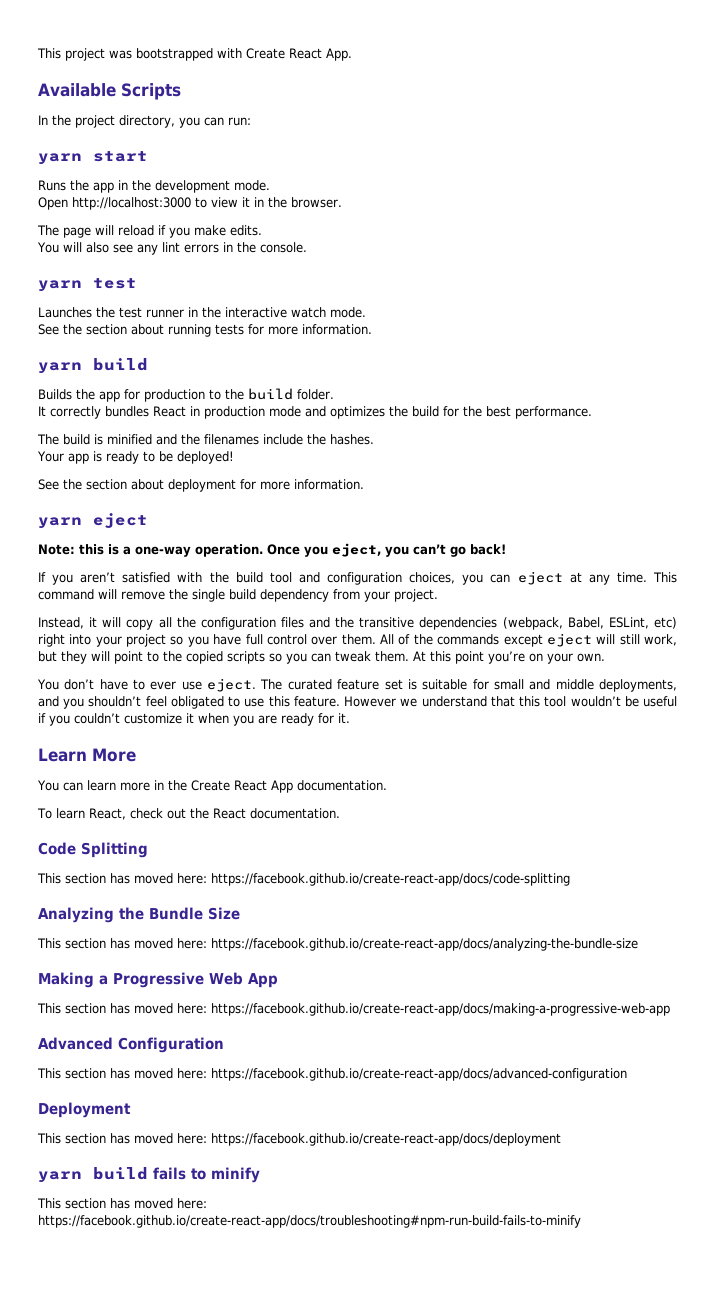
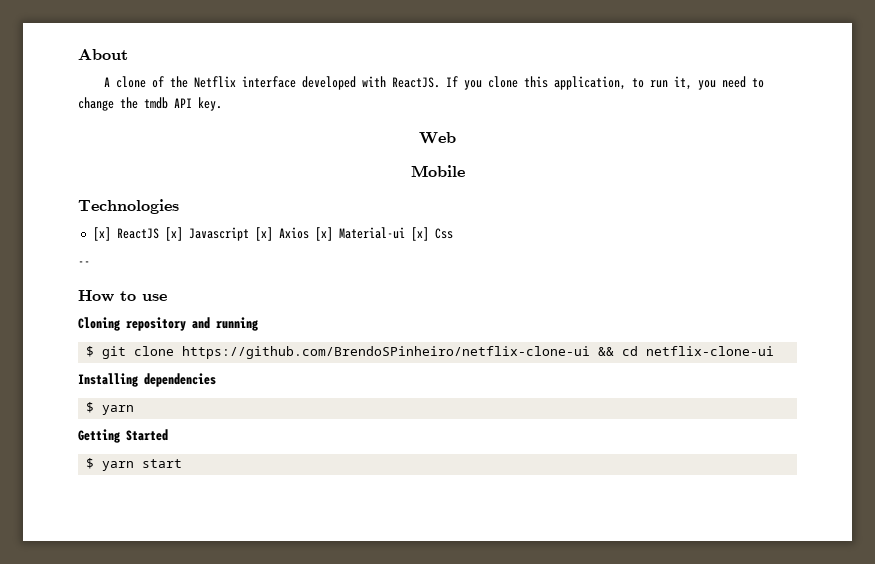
[37,48,352,61] [38,83,181,100] [38,115,251,128] [38,151,148,165] [38,180,270,193] [38,197,342,210] [37,225,262,238] [37,242,307,255] [38,278,137,292] [38,307,366,318] [38,324,372,337] [38,358,148,374] [38,388,334,402] [38,406,592,419] [37,434,374,445] [37,451,234,464] [38,479,364,492] [38,513,148,529] [38,543,506,557] [38,571,677,585] [38,589,438,602] [38,617,677,630] [38,633,677,647] [38,651,605,664] [37,678,677,692] [38,696,678,709] [38,713,350,726] [38,748,136,762] [37,780,387,793] [37,808,340,820] [38,842,148,858] [37,873,570,886] [38,907,240,923] [37,938,638,951] [38,972,278,988] [37,1003,670,1016] [38,1037,224,1053] [37,1068,627,1081] [38,1102,131,1118] [37,1133,561,1146] [38,1167,260,1183] [37,1198,207,1209] [38,1215,581,1228] This project was bootstrapped with Create React App. // Available Scripts // In the project directory, you can run: // yarn start // Runs the app in the development mode. // Open http://localhost:3000 to view it in the browser. // The page will reload if you make edits. // You will also see any lint errors in the console. // yarn test // Launches the test runner in the interactive watch mode. // See the section about running tests for more information. // yarn build // Builds the app for production to the build folder. // It correctly bundles React in production mode and optimizes the build for the best performance. // The build is minified and the filenames include the hashes. // Your app is ready to be deployed! // See the section about deployment for more information. // yarn eject // Note: this is a one-way operation. Once you eject, you can’t go back! // If you aren’t satisfied with the build tool and configuration choices, you can eject at any time. This command will remove the single build dependency from your project. // Instead, it will copy all the configuration files and the transitive dependencies (webpack, Babel, ESLint, etc) right into your project so you have full control over them. All of the commands except eject will still work, but they will point to the copied scripts so you can tweak them. At this point you’re on your own. // You don’t have to ever use eject. The curated feature set is suitable for small and middle deployments, and you shouldn’t feel obligated to use this feature. However we understand that this tool wouldn’t be useful if you couldn’t customize it when you are ready for it. // Learn More // You can learn more in the Create React App documentation. // To learn React, check out the React documentation. // Code Splitting // This section has moved here: https://facebook.github.io/create-react-app/docs/code-splitting // Analyzing the Bundle Size // This section has moved here: https://facebook.github.io/create-react-app/docs/analyzing-the-bundle-size // Making a Progressive Web App // This section has moved here: https://facebook.github.io/create-react-app/docs/making-a-progressive-web-app // Advanced Configuration // This section has moved here: https://facebook.github.io/create-react-app/docs/advanced-configuration // Deployment // This section has moved here: https://facebook.github.io/create-react-app/docs/deployment // yarn build fails to minify // This section has moved here: https://facebook.github.io/create-react-app/docs/troubleshooting#npm-run-build-fails-to-minify -> [78,49,128,60] [104,76,765,90] [78,97,222,111] [419,132,456,144] [410,165,465,177] [78,199,179,214] [92,227,453,241] [78,261,90,266] [78,290,167,302] [78,317,258,331] [86,346,775,359] [78,373,216,387] [86,402,135,415] [78,429,168,443] [86,458,183,471] About // A clone of the Netflix interface developed with ReactJS. If you clone this application, to run it, you need to change the tmdb API key. // Web // Mobile // Technologies // [x] ReactJS [x] Javascript [x] Axios [x] Material-ui [x] Css // -- // How to use // Cloning repository and running // $ git clone https://github.com/BrendoSPinheiro/netflix-clone-ui && cd netflix-clone-ui // Installing dependencies // $ yarn // Getting Started // $ yarn start

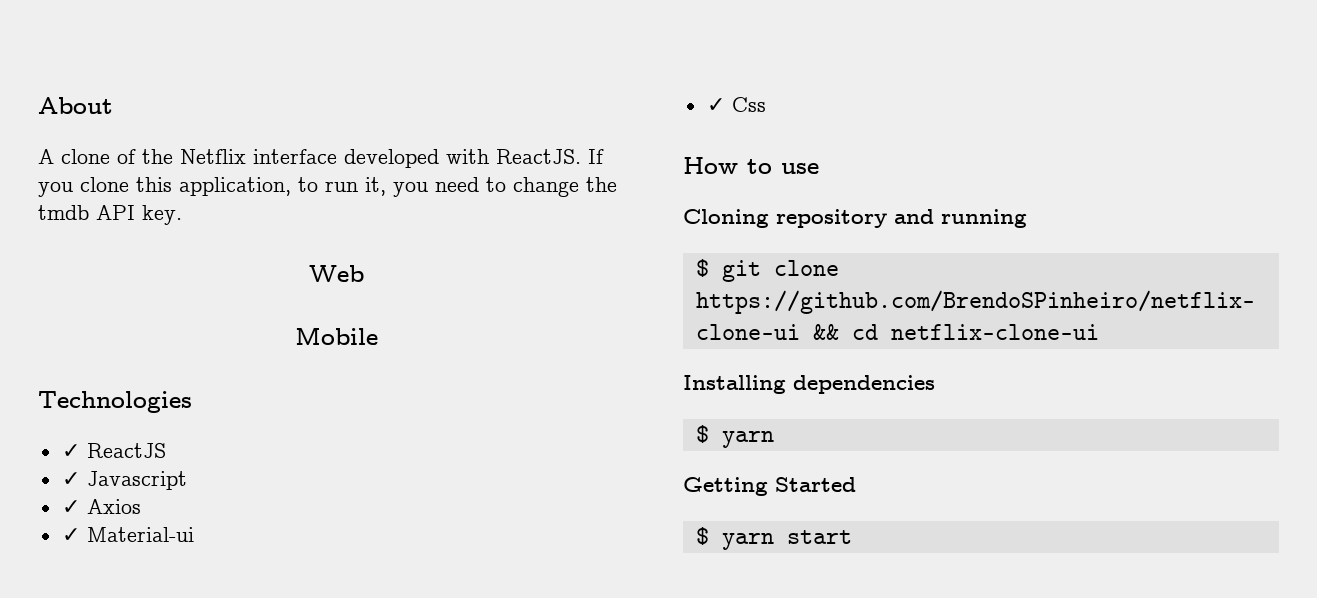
[92,227,111,241] [x] -> [61,444,80,458] ✓
[164,227,183,241] [x] -> [61,472,80,486] // ✓
[254,227,273,241] [x] -> [61,500,80,514] // ✓
[314,227,333,241] [x] -> [61,528,80,542] // ✓
[410,227,429,241] [x] -> [706,98,725,112] // ✓
[78,261,90,266] // -- -> (766, 104) none

